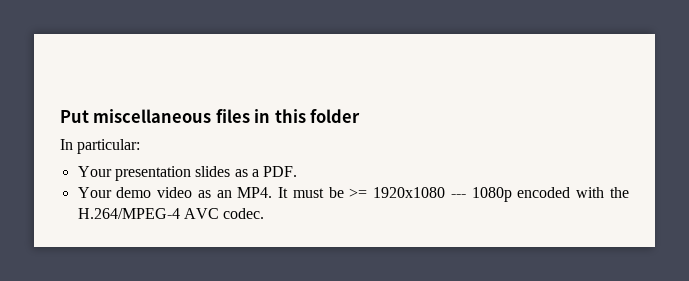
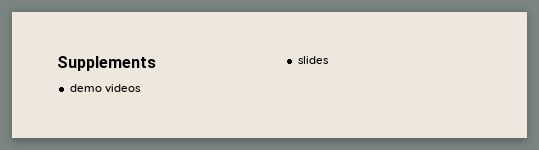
[60,109,361,123] [60,139,141,154] [77,166,298,181] [77,187,629,202] [77,208,265,219] Put miscellaneous files in this folder // In particular: // Your presentation slides as a PDF. // Your demo video as an MP4. It must be >= 1920x1080 --- 1080p encoded with the H.264/MPEG-4 AVC codec. -> [57,56,156,71] [69,84,141,93] [297,56,329,64] Supplements // demo videos // slides

